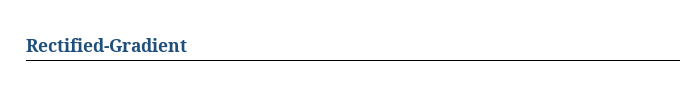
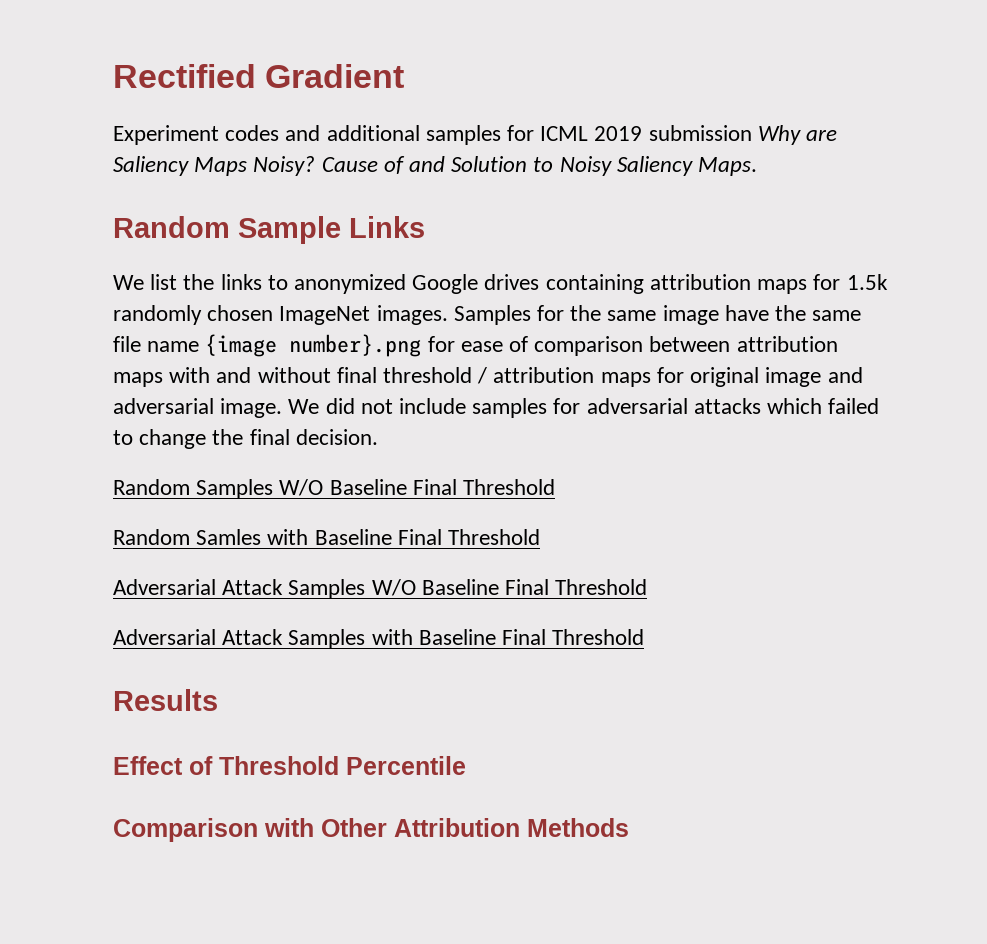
[26,38,187,52] Rectified-Gradient -> [113,64,405,88] [113,125,838,145] [113,156,758,176] [113,216,425,244] [113,274,888,294] [113,305,862,325] [113,334,838,357] [113,367,863,387] [113,398,880,418] [113,429,378,449] [113,479,556,499] [113,529,541,545] [113,579,648,599] [113,629,645,649] [113,689,218,711] [113,756,466,775] [113,818,629,842] Rectified Gradient // Experiment codes and additional samples for ICML 2019 submission Why are Saliency Maps Noisy? Cause of and Solution to Noisy Saliency Maps. // Random Sample Links // We list the links to anonymized Google drives containing attribution maps for 1.5k randomly chosen ImageNet images. Samples for the same image have the same file name {image number}.png for ease of comparison between attribution maps with and without final threshold / attribution maps for original image and adversarial image. We did not include samples for adversarial attacks which failed to change the final decision. // Random Samples W/O Baseline Final Threshold // Random Samles with Baseline Final Threshold // Adversarial Attack Samples W/O Baseline Final Threshold // Adversarial Attack Samples with Baseline Final Threshold // Results // Effect of Threshold Percentile // Comparison with Other Attribution Methods

